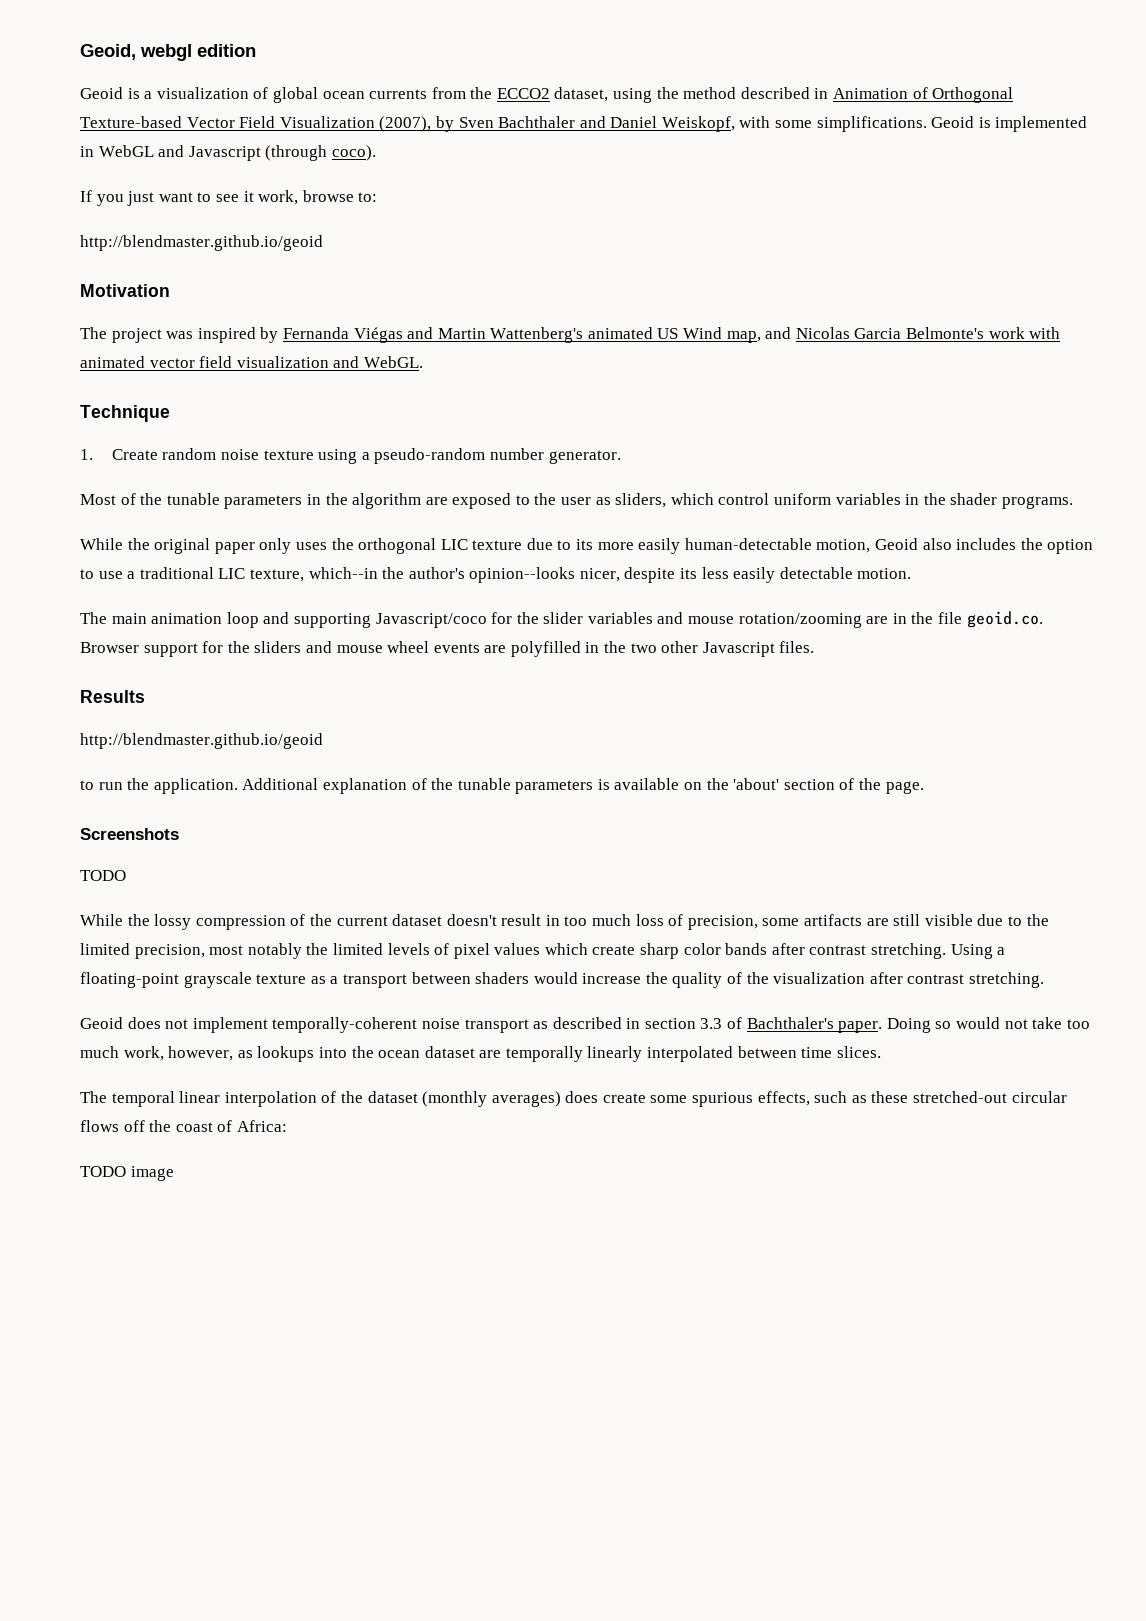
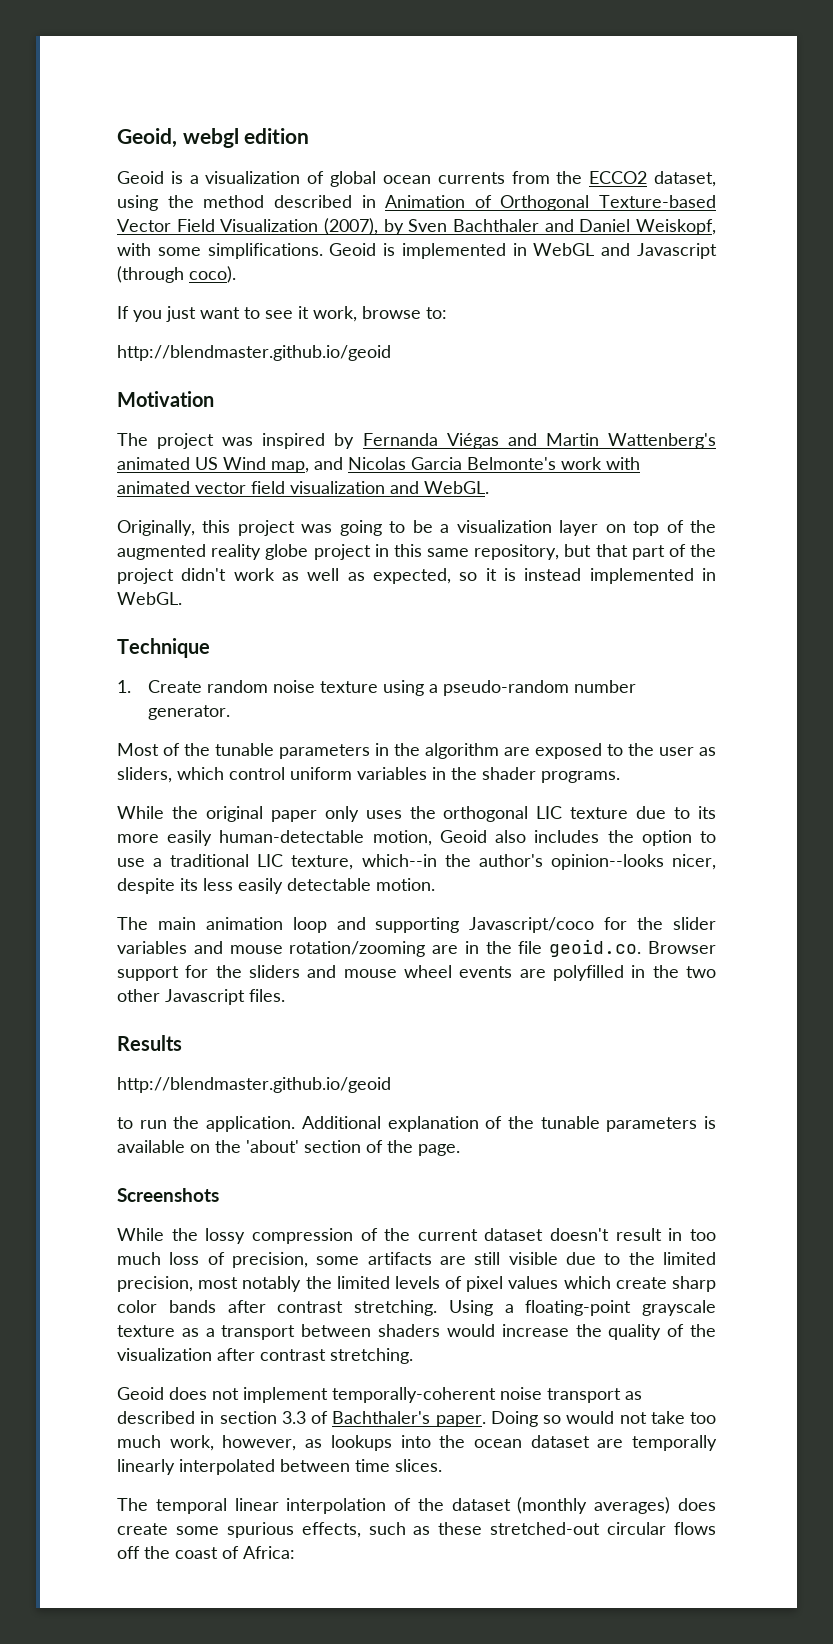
(423, 362) none -> [117,520,716,536] [117,544,716,560] [117,568,716,584] [117,592,182,605] // Originally, this project was going to be a visualization layer on top of the augmented reality globe project in this same repository, but that part of the project didn't work as well as expected, so it is instead implemented in WebGL.
[80,870,126,881] // TODO -> (219, 1195) none
[80,1166,174,1181] // TODO image -> (295, 1552) none

